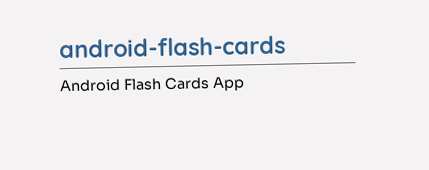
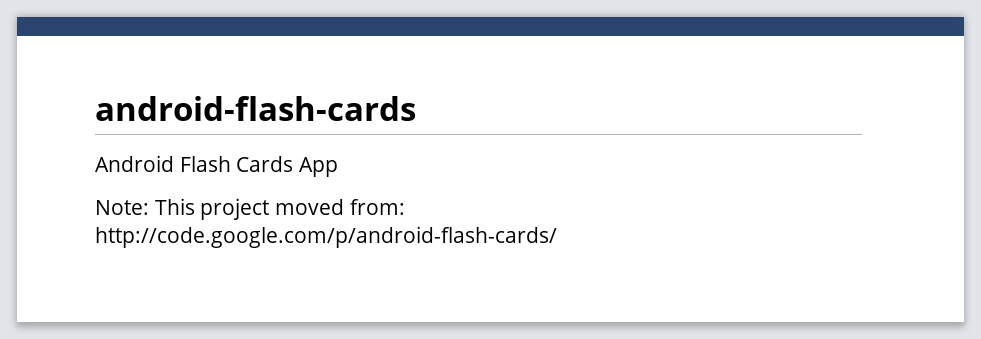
(245, 84) none -> [95,198,405,220] [95,226,557,248] // Note: This project moved from: http://code.google.com/p/android-flash-cards/

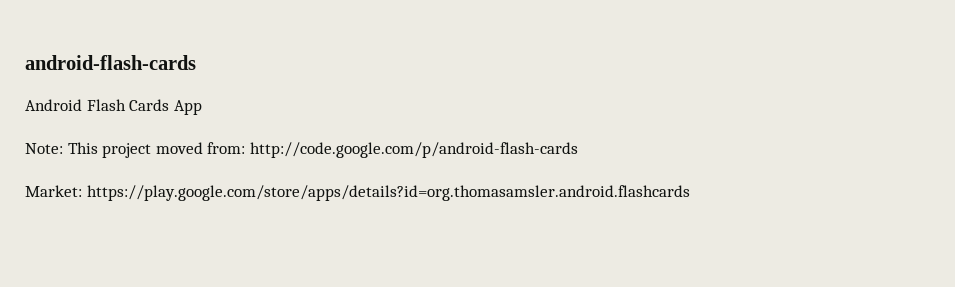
[95,226,557,248] http://code.google.com/p/android-flash-cards/ -> [249,142,578,158] [25,185,690,201] http://code.google.com/p/android-flash-cards // Market: https://play.google.com/store/apps/details?id=org.thomasamsler.android.flashcards

